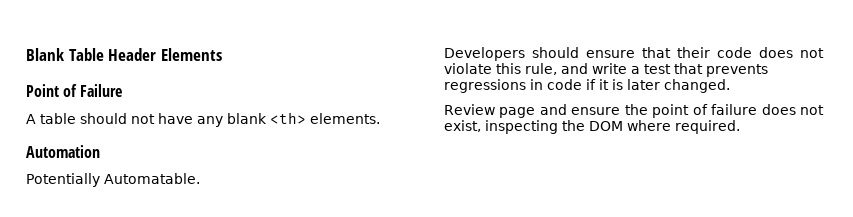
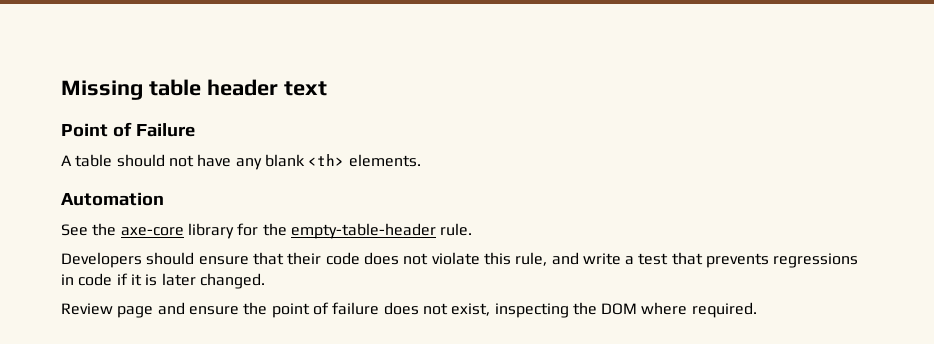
[26,48,222,61] Blank Table Header Elements -> [61,79,327,100] Missing table header text
[26,173,200,187] Potentially Automatable. -> [61,223,473,239] See the axe-core library for the empty-table-header rule.

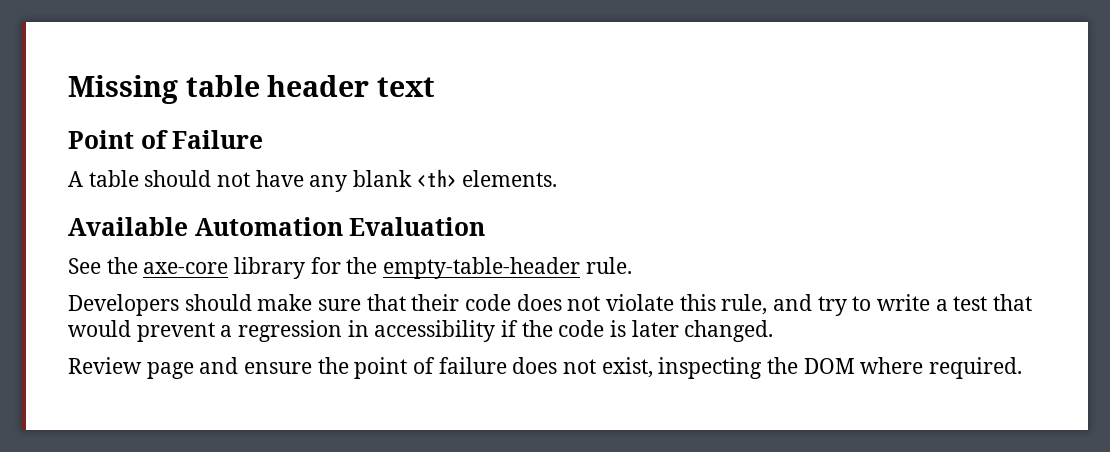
(421, 160) none -> [68,217,188,236] Available
(164, 199) none -> [349,217,486,236] Evaluation
[198,256,249,265] ensure -> [257,294,362,311] make sure
(579, 258) none -> [817,296,872,316] try to
[706,253,859,268] [61,273,142,286] prevents regressions in code if it -> [68,320,605,342] would prevent a regression in accessibility if the code

